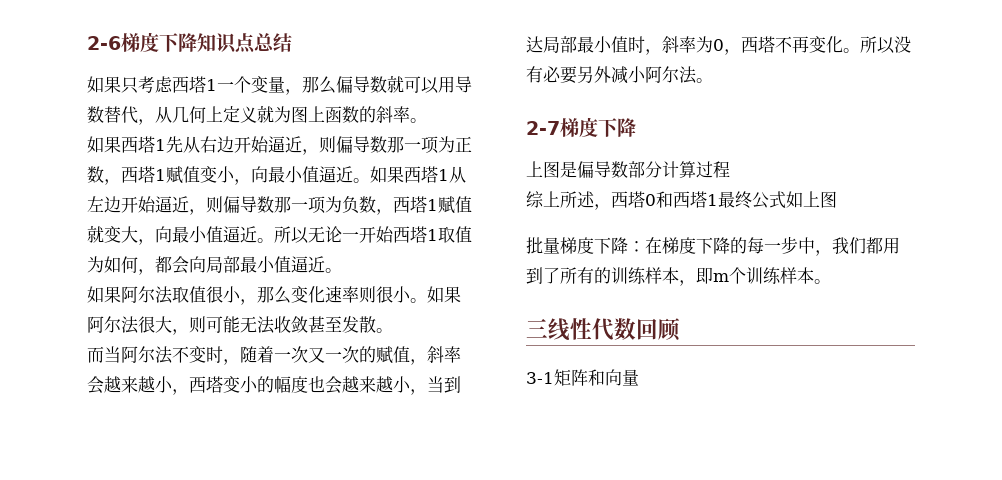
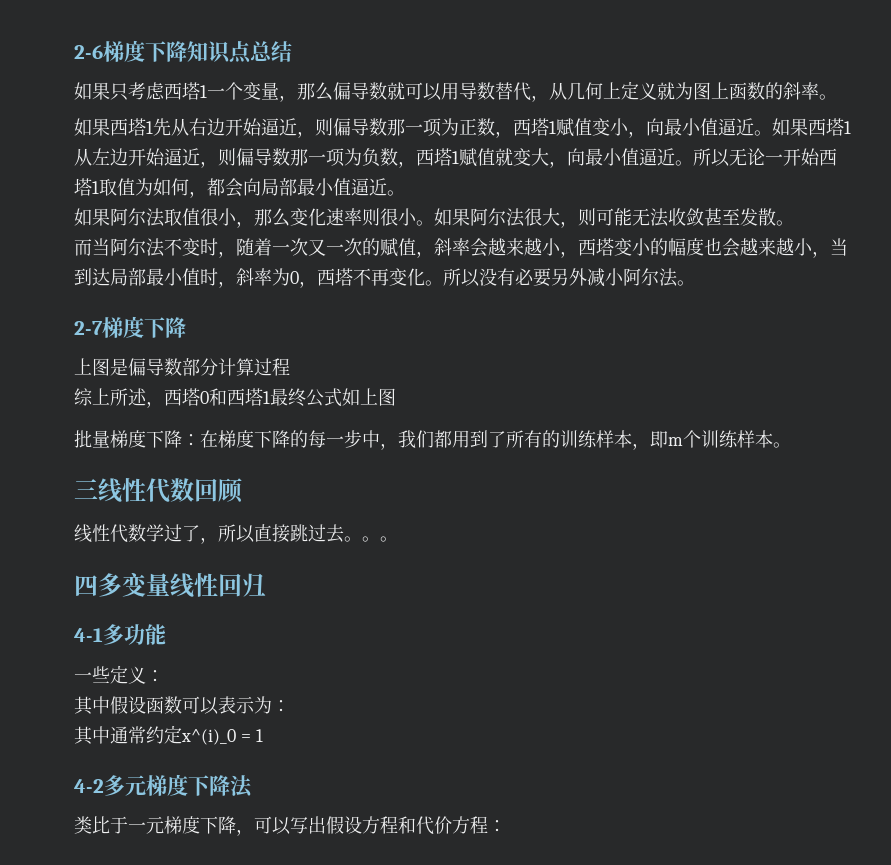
[526,369,639,386] 3-1矩阵和向量 -> [74,524,398,544] [74,572,266,598] [74,624,166,645] [74,665,164,684] [74,696,290,715] [74,725,263,745] [74,774,253,798] [74,816,506,836] 线性代数学过了，所以直接跳过去。。。 // 四多变量线性回归 // 4-1多功能 // 一些定义： // 其中假设函数可以表示为： // 其中通常约定x^(i)_0 = 1 // 4-2多元梯度下降法 // 类比于一元梯度下降，可以写出假设方程和代价方程：

